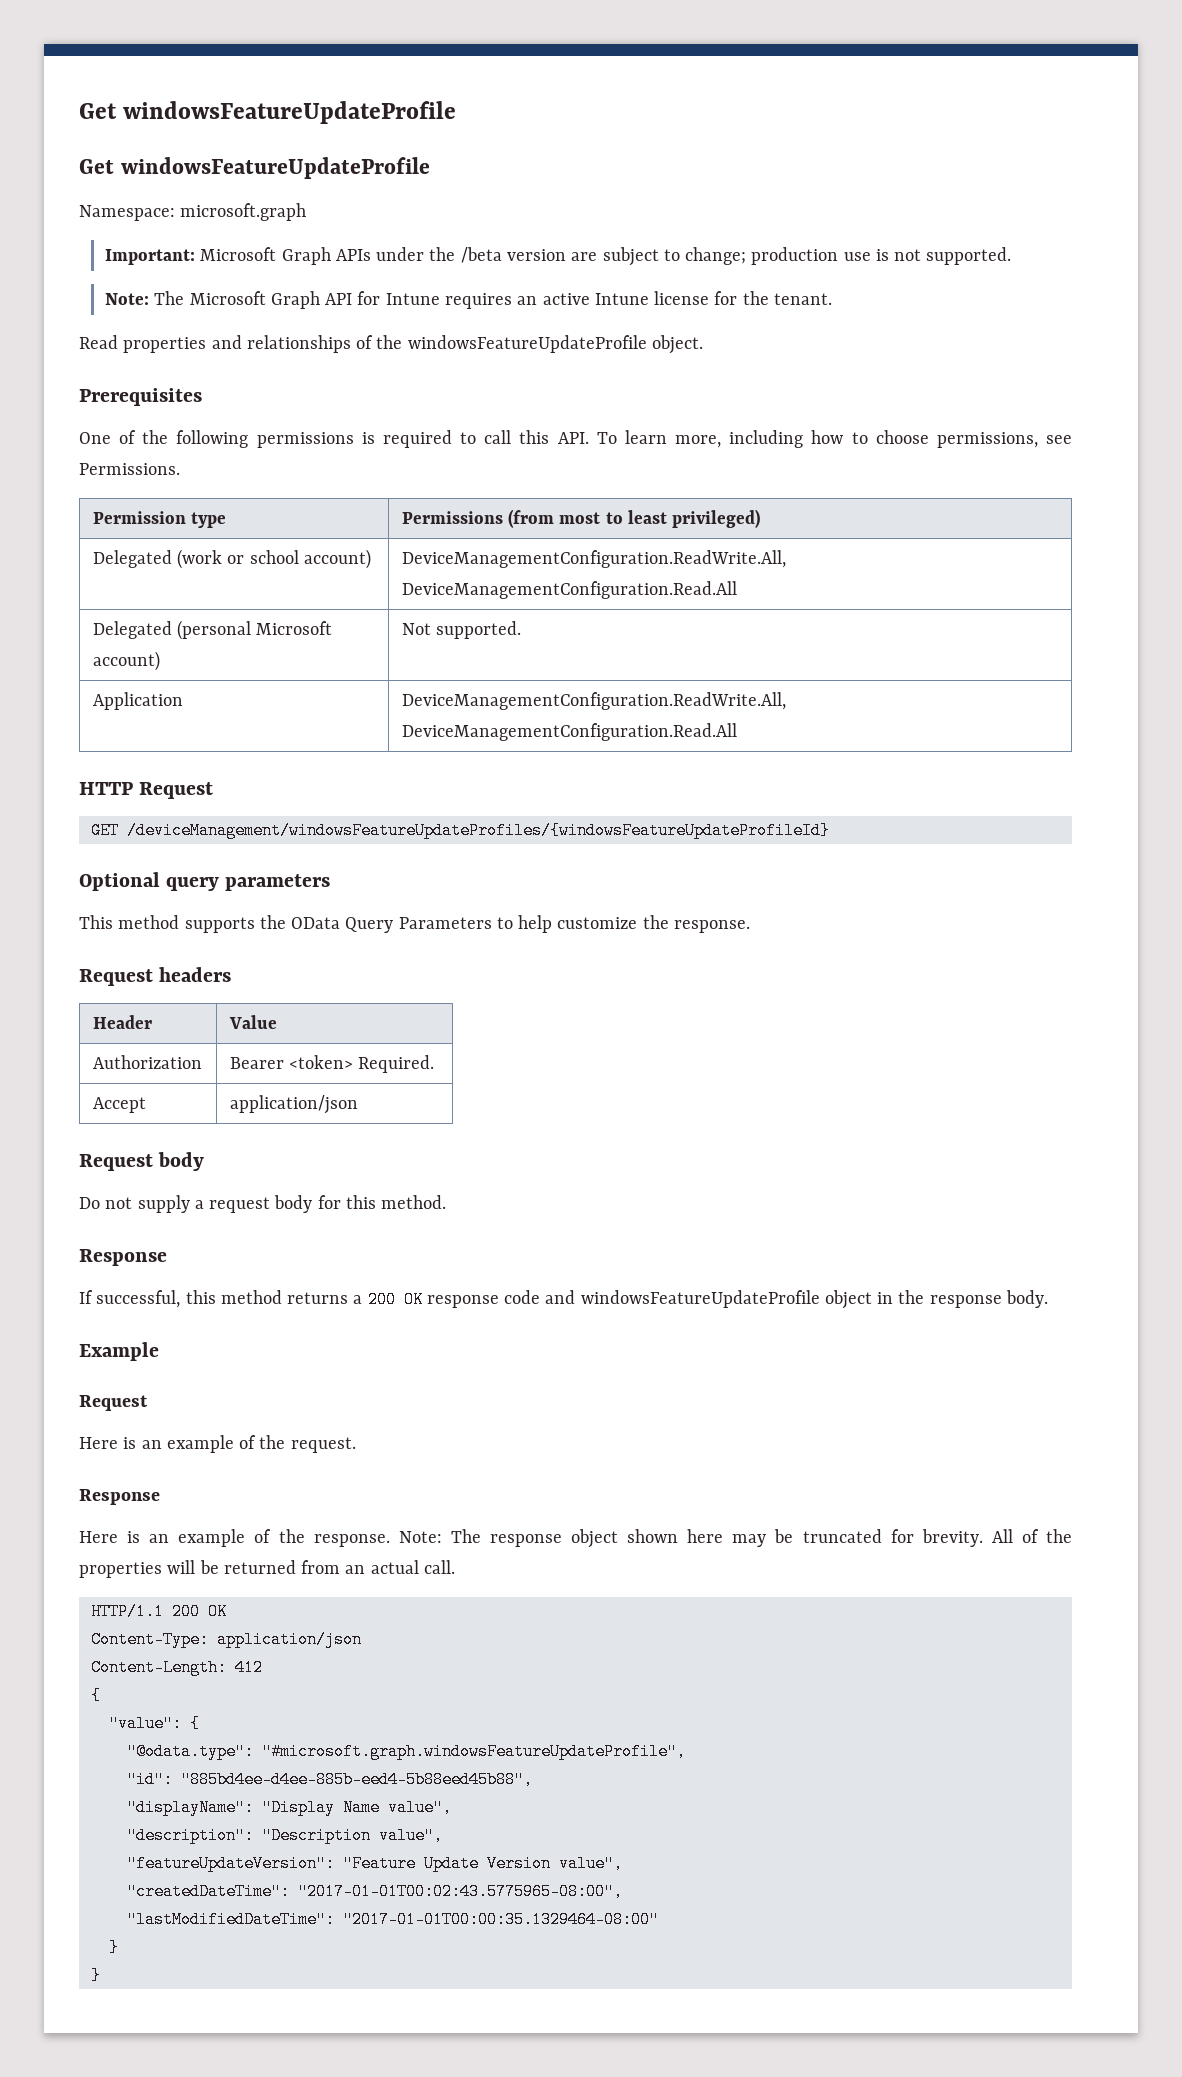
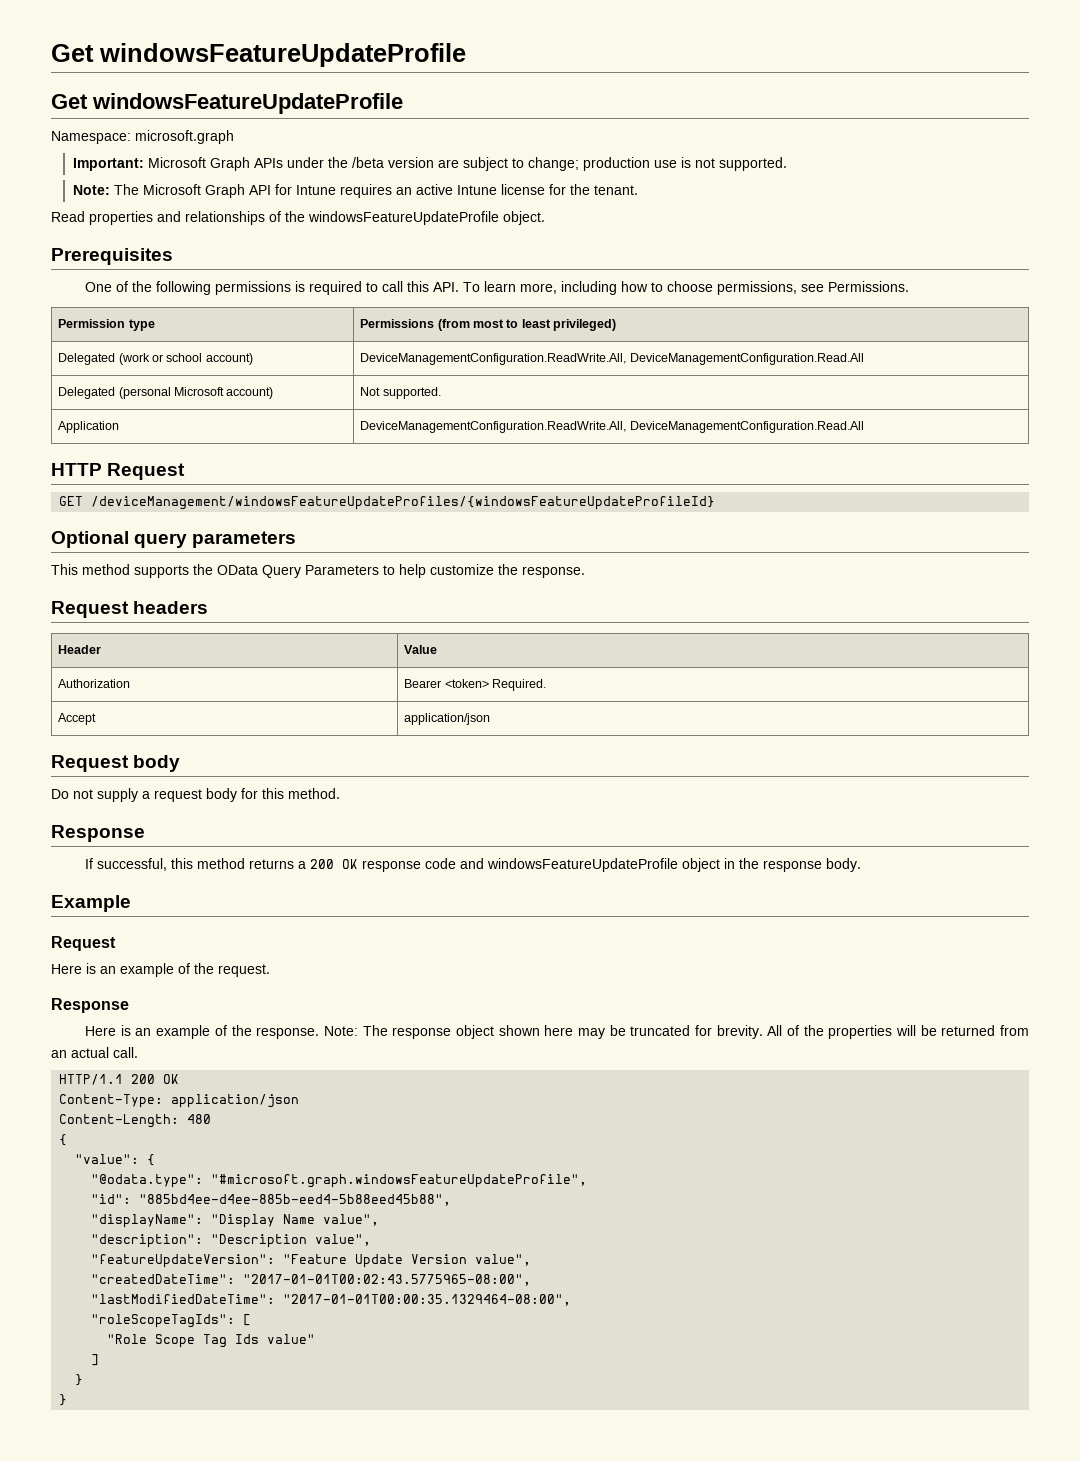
[234,1659,263,1676] 412 -> [187,1114,212,1124] 480
[342,1911,659,1928] "2017-01-01T00:00:35.1329464-08:00" -> [283,1294,572,1306] [91,1314,252,1328] [107,1334,316,1348] [91,1354,100,1366] "2017-01-01T00:00:35.1329464-08:00", // "roleScopeTagIds": [ // "Role Scope Tag Ids value" // ]

